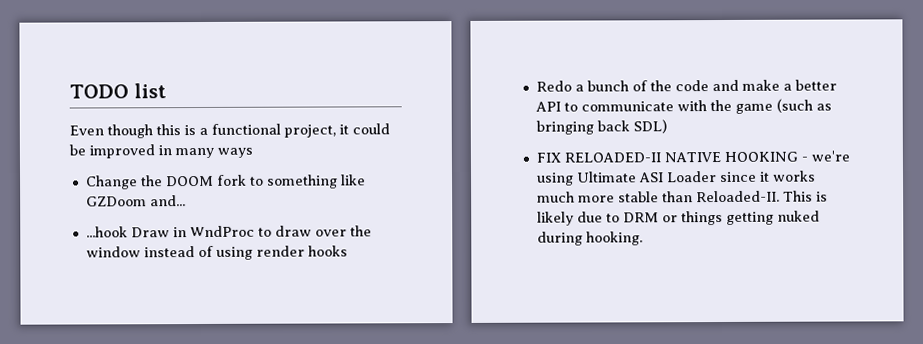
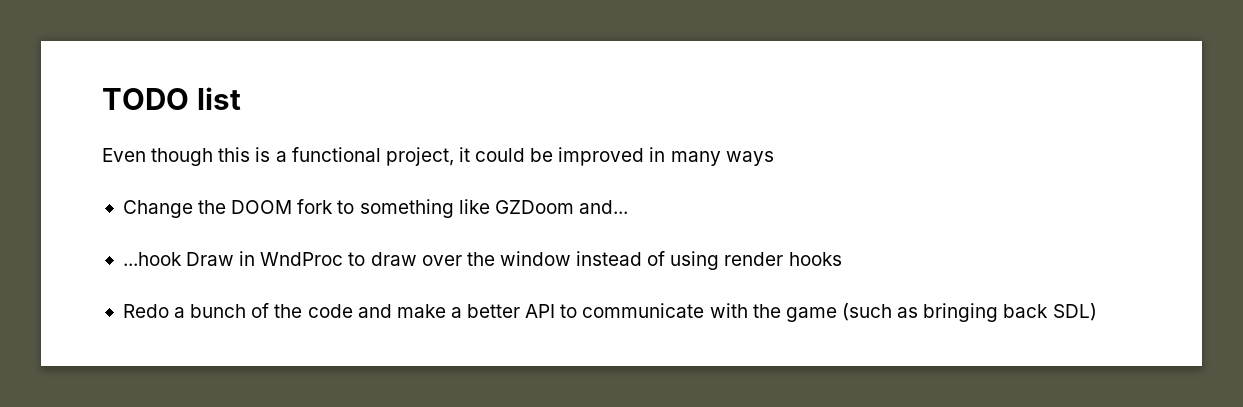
[535,150,850,163] [536,170,816,186] [536,190,828,203] [536,210,820,226] [536,231,643,246] // FIX RELOADED-II NATIVE HOOKING - we're using Ultimate ASI Loader since it works much more stable than Reloaded-II. This is likely due to DRM or things getting nuked during hooking. -> (1097, 312) none

